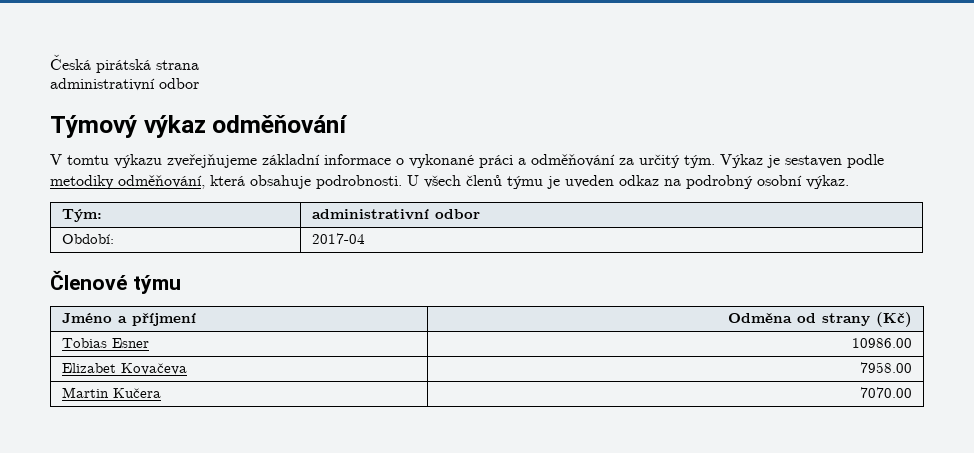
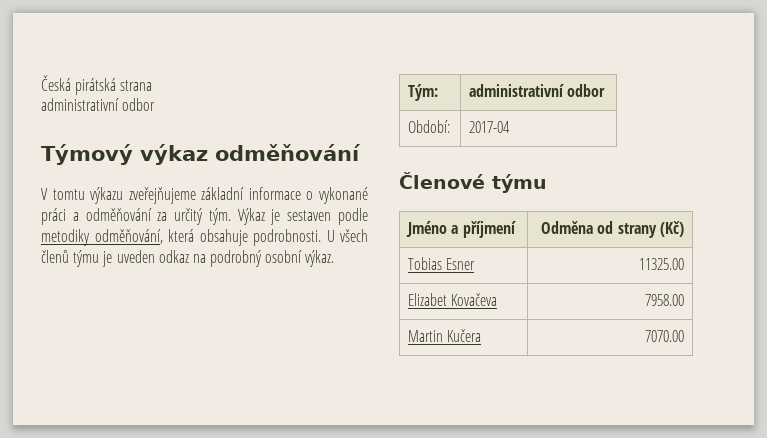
[851,338,912,348] 10986.00 -> [638,258,684,270] 11325.00

